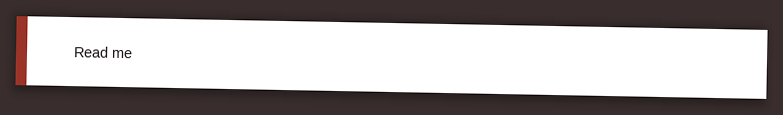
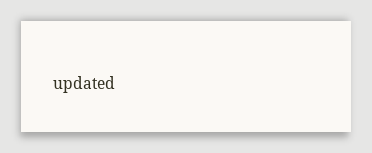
[73,46,133,59] Read me -> [53,76,115,93] updated

